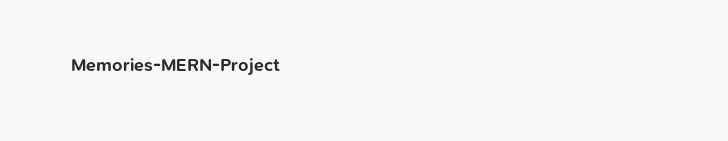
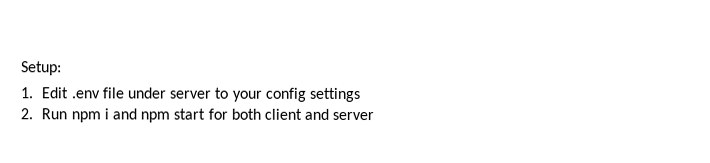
[71,58,280,76] Memories-MERN-Project -> [21,61,62,76] [20,87,360,103] [20,108,375,123] Setup: // 1. Edit .env file under server to your config settings // 2. Run npm i and npm start for both client and server

